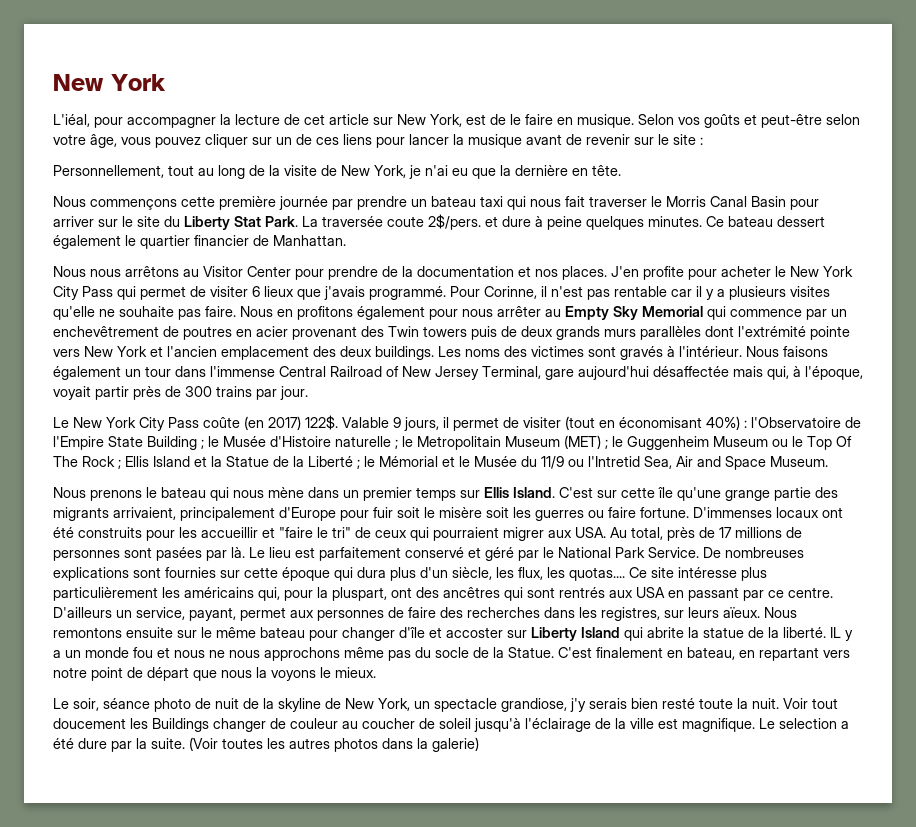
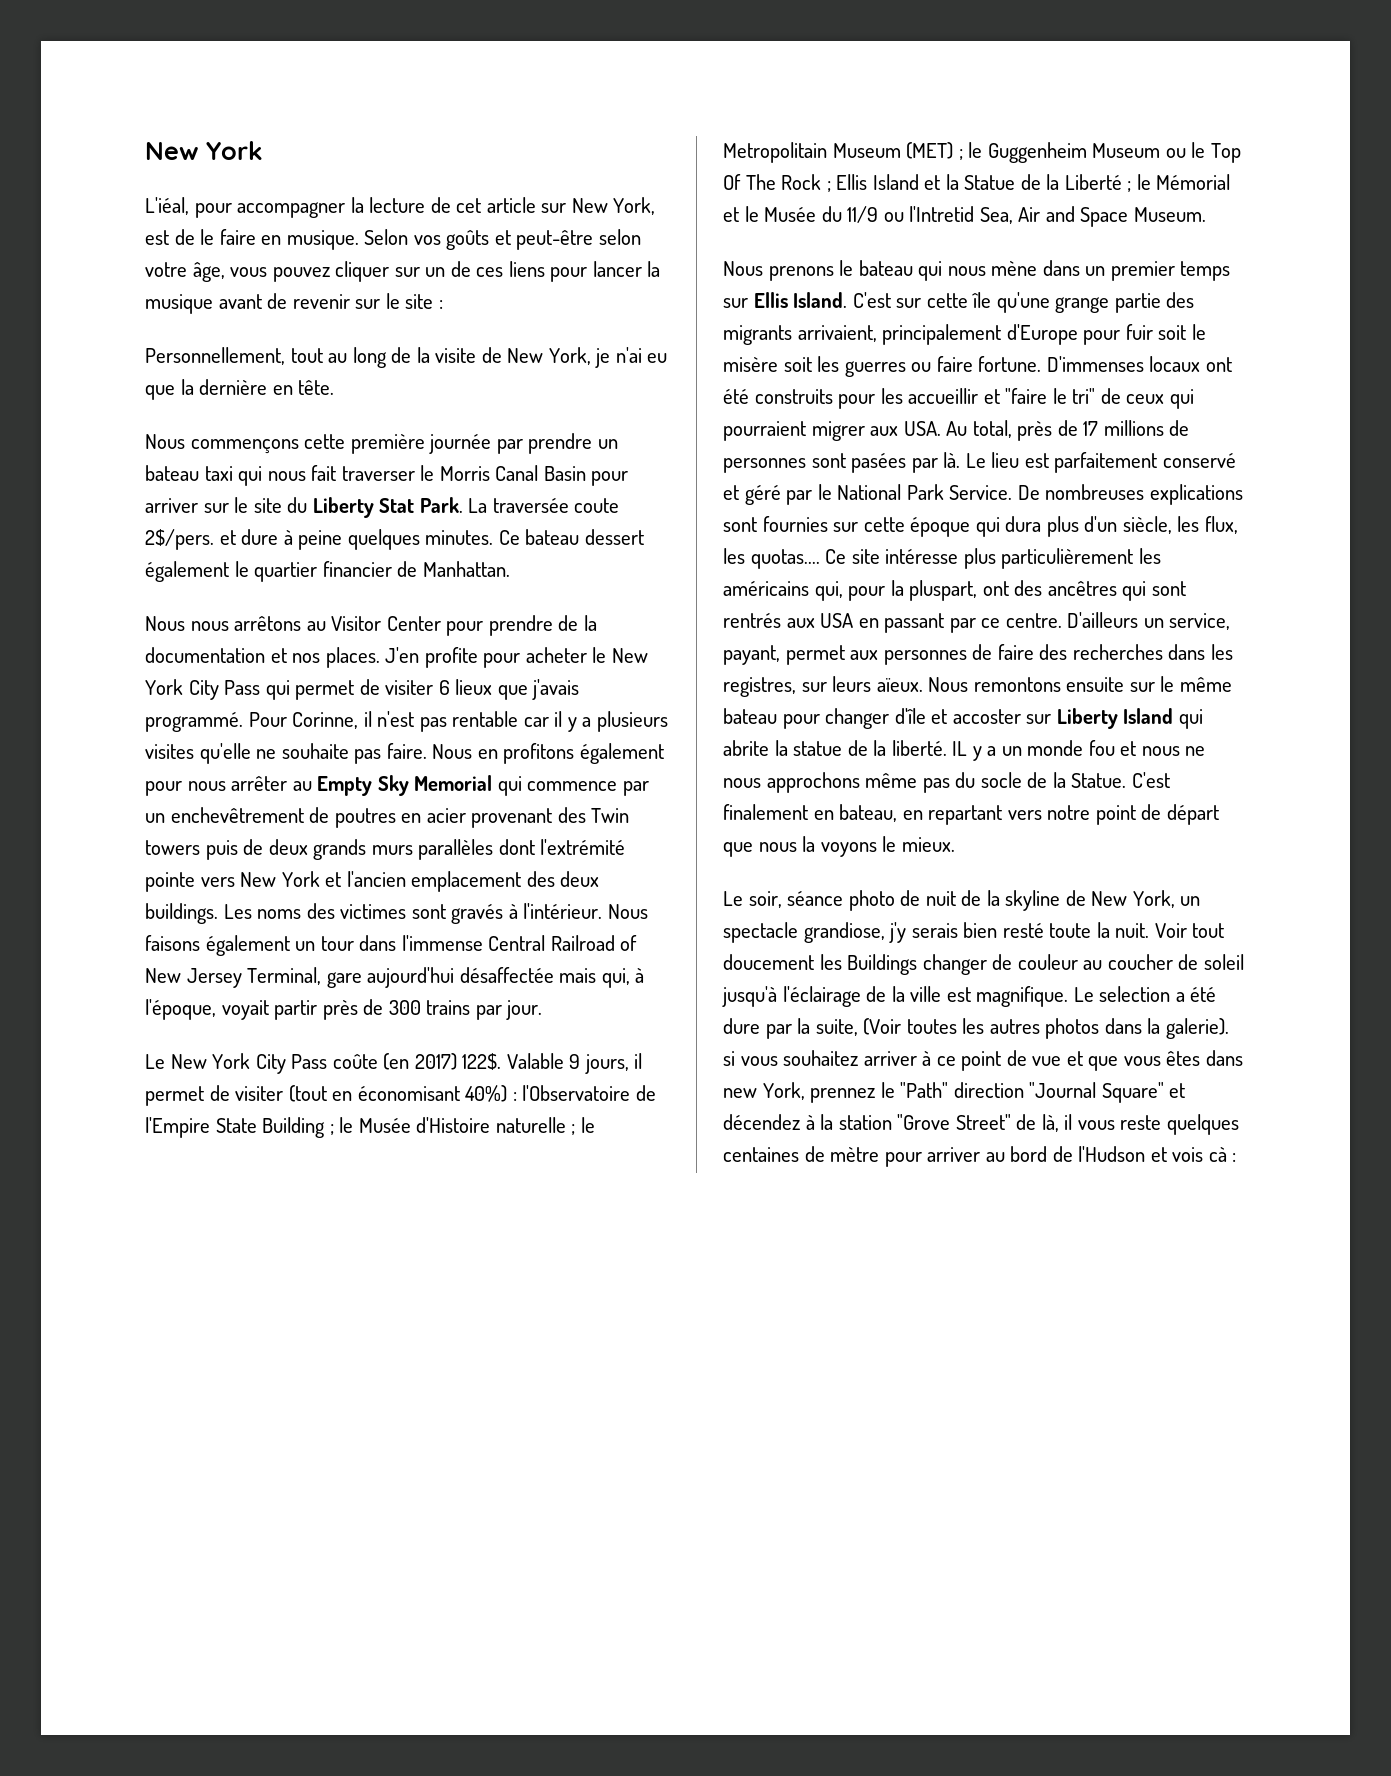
[151,738,185,749] suite. -> [815,1019,858,1036] suite,
[432,737,479,752] galerie) -> [1165,1018,1229,1039] [723,1050,1243,1071] [723,1082,1186,1103] [723,1114,1239,1135] [723,1146,1237,1167] galerie). si vous souhaitez arriver à ce point de vue et que vous êtes dans new York, prennez le "Path" direction "Journal Square" et décendez à la station "Grove Street" de là, il vous reste quelques centaines de mètre pour arriver au bord de l'Hudson et vois cà :

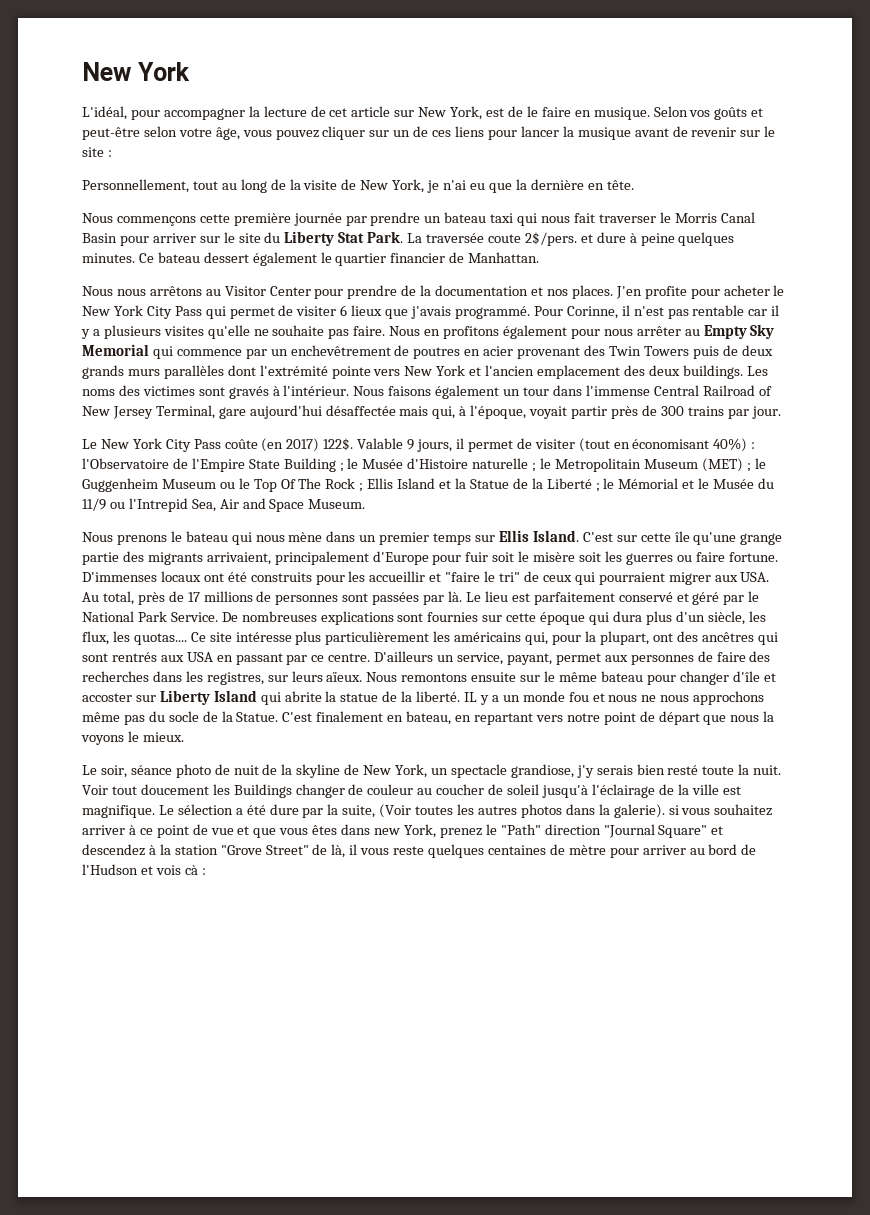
[145,197,189,215] L'iéal, -> [82,106,127,120] L'idéal,
[145,840,200,855] towers -> [643,346,689,356] Towers
[909,206,975,222] l'Intretid -> [128,498,188,512] l'Intrepid
[851,453,907,473] pasées -> [372,592,420,605] passées
[909,580,978,601] pluspart, -> [599,631,649,645] plupart,
[1099,986,1171,1002] selection -> [177,804,233,815] sélection
[810,1088,876,1103] prennez -> [439,828,482,838] prenez
[723,1114,800,1130] décendez -> [82,844,145,856] descendez

